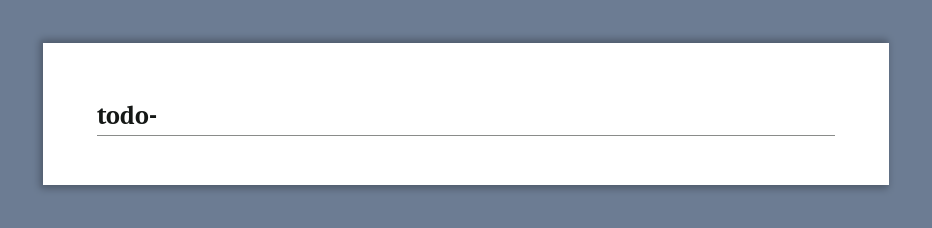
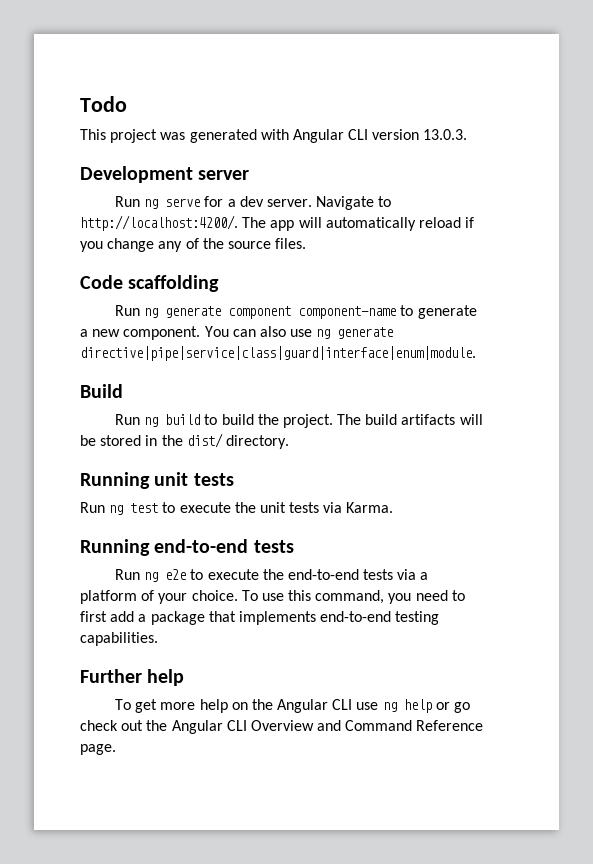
[97,105,157,124] todo- -> [80,96,127,112] [80,129,468,143] [80,166,250,183] [114,196,392,210] [80,215,475,231] [80,238,307,252] [80,275,220,292] [114,305,477,319] [80,326,394,340] [80,346,476,361] [80,384,123,398] [114,414,483,428] [80,433,289,449] [80,472,234,489] [80,502,394,515] [80,539,294,556] [114,569,429,582] [80,590,465,604] [80,611,440,625] [80,632,158,646] [80,669,185,686] [114,699,471,713] [80,720,484,734] [80,744,116,755] Todo // This project was generated with Angular CLI version 13.0.3. // Development server // Run ng serve for a dev server. Navigate to http://localhost:4200/. The app will automatically reload if you change any of the source files. // Code scaffolding // Run ng generate component component-name to generate a new component. You can also use ng generate directive|pipe|service|class|guard|interface|enum|module. // Build // Run ng build to build the project. The build artifacts will be stored in the dist/ directory. // Running unit tests // Run ng test to execute the unit tests via Karma. // Running end-to-end tests // Run ng e2e to execute the end-to-end tests via a platform of your choice. To use this command, you need to first add a package that implements end-to-end testing capabilities. // Further help // To get more help on the Angular CLI use ng help or go check out the Angular CLI Overview and Command Reference page.

